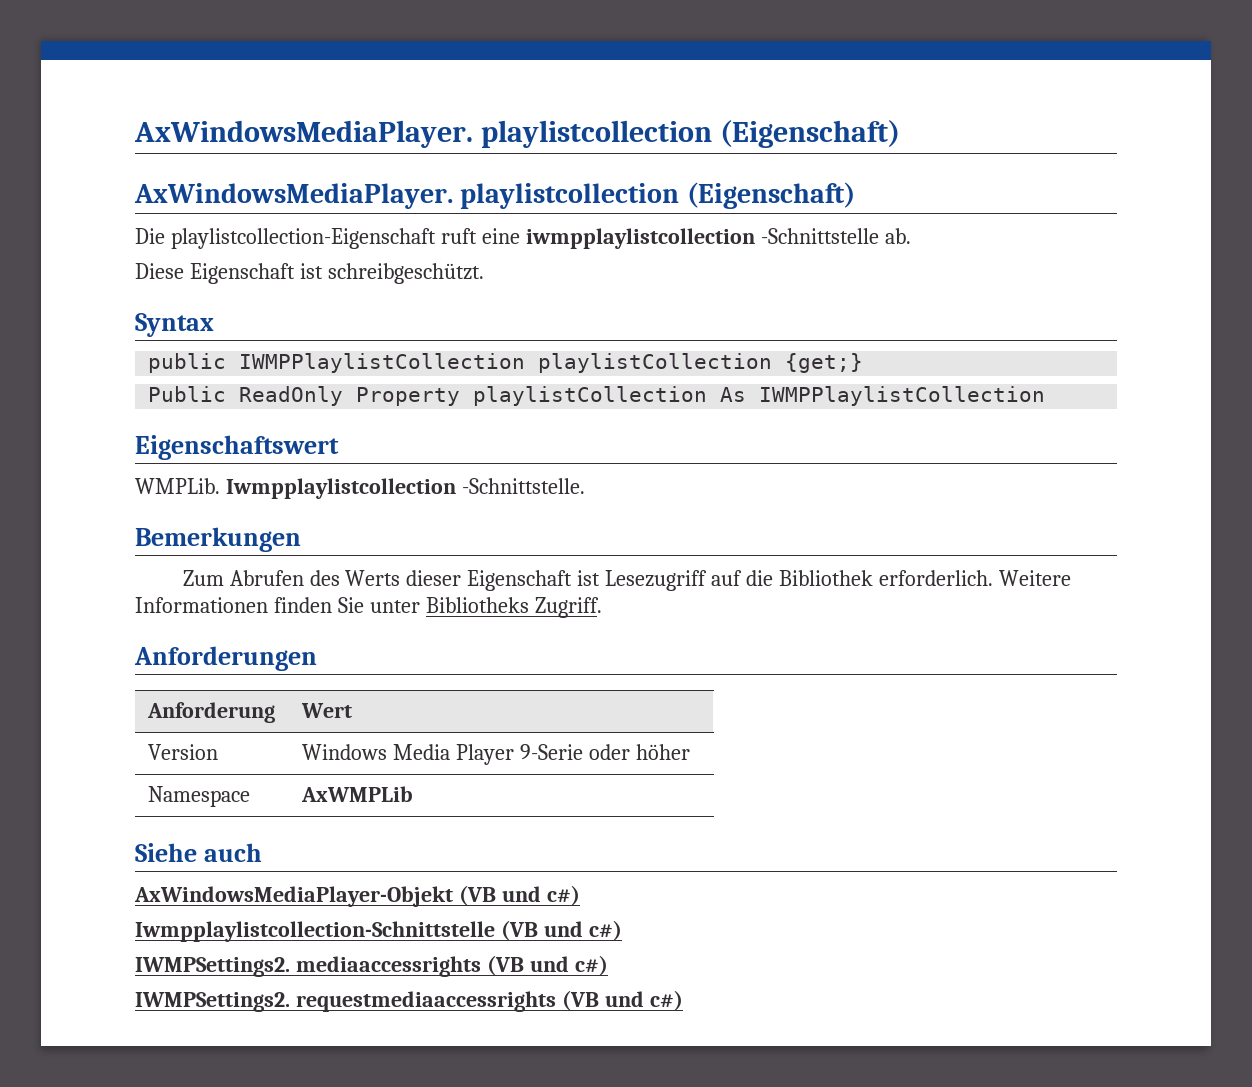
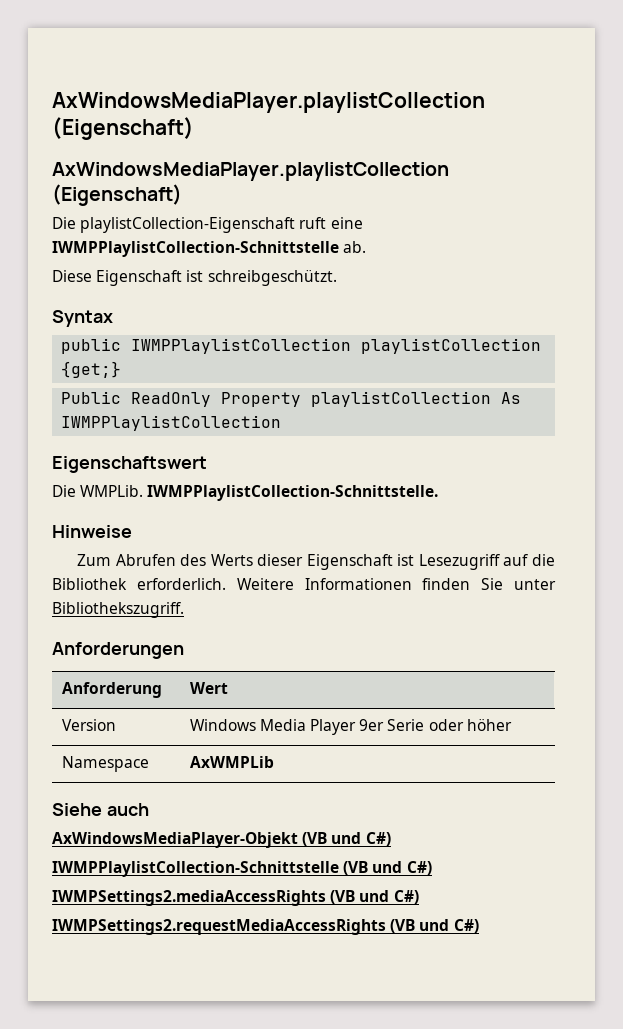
[134,120,901,148] [134,183,680,209] AxWindowsMediaPlayer. playlistcollection (Eigenschaft) // AxWindowsMediaPlayer. playlistcollection -> [52,92,485,113] [52,117,194,140] [52,162,449,181] AxWindowsMediaPlayer.playlistCollection (Eigenschaft) // AxWindowsMediaPlayer.playlistCollection
[170,228,436,249] playlistcollection-Eigenschaft -> [80,217,296,233] playlistCollection-Eigenschaft
[525,228,879,249] iwmpplaylistcollection -Schnittstelle -> [52,241,339,257] IWMPPlaylistCollection-Schnittstelle
[135,478,585,499] [135,527,301,552] WMPLib. Iwmpplaylistcollection -Schnittstelle. // Bemerkungen -> [52,485,439,501] [52,525,132,538] Die WMPLib. IWMPPlaylistCollection-Schnittstelle. // Hinweise
[425,597,602,618] Bibliotheks Zugriff. -> [52,602,184,618] Bibliothekszugriff.
[519,744,583,760] 9-Serie -> [359,719,425,731] 9er Serie
[546,885,580,906] [135,920,622,942] [135,955,608,977] [135,990,683,1012] c#) // Iwmpplaylistcollection-Schnittstelle (VB und c#) // IWMPSettings2. mediaaccessrights (VB und c#) // IWMPSettings2. requestmediaaccessrights (VB und c#) -> [365,832,391,846] [52,861,432,877] [52,890,419,906] [52,919,479,935] C#) // IWMPPlaylistCollection-Schnittstelle (VB und C#) // IWMPSettings2.mediaAccessRights (VB und C#) // IWMPSettings2.requestMediaAccessRights (VB und C#)

